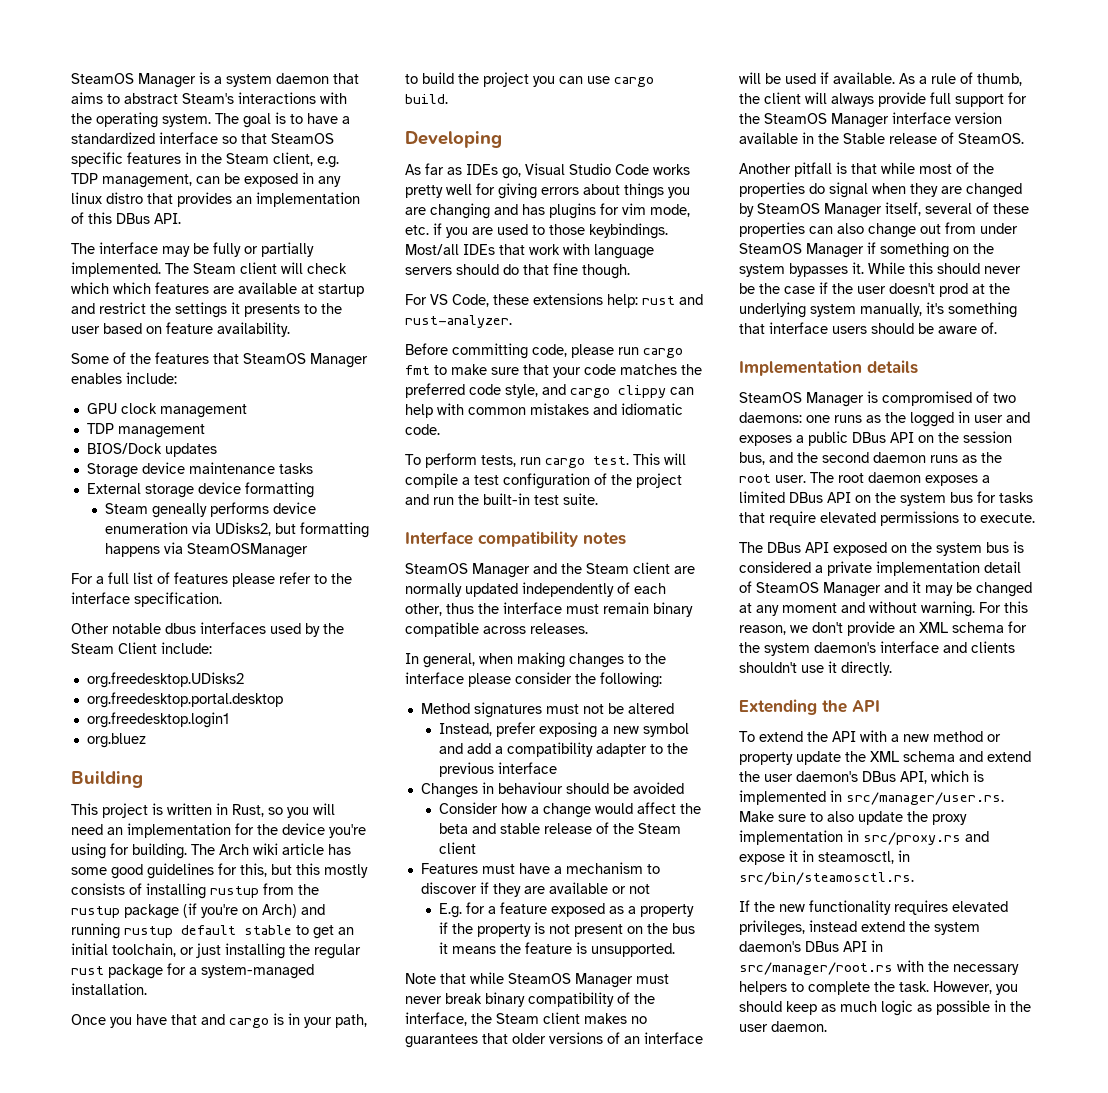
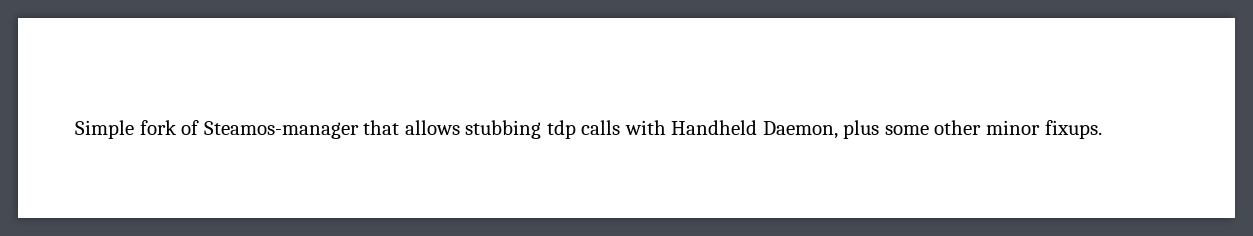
[71,72,359,88] [71,92,347,104] [71,112,350,128] [71,132,334,144] [71,152,339,168] [71,172,341,188] [71,192,360,207] [71,212,181,224] [71,242,314,257] [71,262,347,277] [71,282,364,297] [71,302,342,318] [71,322,290,337] [71,352,368,368] [71,372,177,384] [86,403,247,418] [86,423,205,438] [86,443,217,457] [86,462,313,478] [86,482,314,498] [104,502,316,518] [104,522,369,538] [104,542,308,558] [71,572,352,587] [71,592,222,607] [71,622,344,637] [71,642,212,654] [86,672,244,688] [86,692,283,708] [86,712,229,728] [86,733,146,748] [71,771,143,788] [71,803,335,818] [71,823,366,838] [71,843,351,859] [71,863,368,879] [71,883,319,899] [71,903,325,919] [71,923,354,939] [71,943,361,959] [71,963,314,979] [71,983,147,995] [71,1013,367,1028] [405,72,654,87] [405,94,448,104] [405,131,502,148] [405,163,690,179] [405,183,690,199] [405,203,690,219] [405,223,668,239] [405,243,654,259] [405,263,630,279] [405,293,703,308] [405,315,512,328] [405,343,683,359] [405,364,702,378] [405,383,694,398] [405,403,683,418] [405,424,440,435] [405,453,686,468] [405,473,682,489] [405,493,598,505] [405,531,626,547] [405,562,695,578] [405,582,666,597] [405,602,693,617] [405,622,588,637] [405,652,666,668] [405,672,662,688] [420,702,674,718] [438,722,689,738] [438,742,688,757] [438,762,557,777] [420,782,684,798] [438,802,701,818] [438,822,681,834] [438,842,476,854] [420,862,660,874] [420,882,650,897] [438,902,694,918] [438,922,695,937] [438,942,675,957] [405,972,669,988] [405,992,655,1007] [405,1012,647,1026] [405,1032,703,1048] [739,72,1022,86] [739,92,1027,107] [739,112,1002,128] [739,132,1024,144] [739,162,994,177] [739,182,1022,198] [739,202,1029,218] [739,222,1018,238] [739,242,994,258] [739,262,1021,277] [739,282,1010,297] [739,302,1017,318] [739,322,997,334] [739,360,918,376] [739,391,1016,407] [739,411,1030,427] [739,431,1012,446] [739,452,1002,465] [739,472,990,486] [739,491,1033,506] [739,511,1035,526] [739,541,1024,556] [739,561,1021,576] [739,581,1032,597] [739,601,1028,617] [739,621,1027,636] [739,641,1015,656] [739,661,892,676] [739,699,880,715] [739,730,1001,742] [739,751,1031,765] [739,770,984,784] [739,790,1004,805] [739,811,967,825] [739,830,989,845] [739,850,910,865] [739,872,914,885] [739,900,1008,915] [739,920,980,936] [739,940,883,952] [739,960,1019,975] [739,981,1018,995] [739,1000,1031,1016] [739,1021,827,1032] SteamOS Manager is a system daemon that aims to abstract Steam's interactions with the operating system. The goal is to have a standardized interface so that SteamOS specific features in the Steam client, e.g. TDP management, can be exposed in any linux distro that provides an implementation of this DBus API. // The interface may be fully or partially implemented. The Steam client will check which which features are available at startup and restrict the settings it presents to the user based on feature availability. // Some of the features that SteamOS Manager enables include: // GPU clock management // TDP management // BIOS/Dock updates // Storage device maintenance tasks // External storage device formatting // Steam geneally performs device enumeration via UDisks2, but formatting happens via SteamOSManager // For a full list of features please refer to the interface specification. // Other notable dbus interfaces used by the Steam Client include: // org.freedesktop.UDisks2 // org.freedesktop.portal.desktop // org.freedesktop.login1 // org.bluez // Building // This project is written in Rust, so you will need an implementation for the device you're using for building. The Arch wiki article has some good guidelines for this, but this mostly consists of installing rustup from the rustup package (if you're on Arch) and running rustup default stable to get an initial toolchain, or just installing the regular rust package for a system-managed installation. // Once you have that and cargo is in your path, to build the project you can use cargo build. // Developing // As far as IDEs go, Visual Studio Code works pretty well for giving errors about things you are changing and has plugins for vim mode, etc. if you are used to those keybindings. Most/all IDEs that work with language servers should do that fine though. // For VS Code, these extensions help: rust and rust-analyzer. // Before committing code, please run cargo fmt to make sure that your code matches the preferred code style, and cargo clippy can help with common mistakes and idiomatic code. // To perform tests, run cargo test. This will compile a test configuration of the project and run the built-in test suite. // Interface compatibility notes // SteamOS Manager and the Steam client are normally updated independently of each other, thus the interface must remain binary compatible across releases. // In general, when making changes to the interface please consider the following: // Method signatures must not be altered // Instead, prefer exposing a new symbol and add a compatibility adapter to the previous interface // Changes in behaviour should be avoided // Consider how a change would affect the beta and stable release of the Steam client // Features must have a mechanism to discover if they are available or not // E.g. for a feature exposed as a property if the property is not present on the bus it means the feature is unsupported. // Note that while SteamOS Manager must never break binary compatibility of the interface, the Steam client makes no guarantees that older versions of an interface will be used if available. As a rule of thumb, the client will always provide full support for the SteamOS Manager interface version available in the Stable release of SteamOS. // Another pitfall is that while most of the properties do signal when they are changed by SteamOS Manager itself, several of these properties can also change out from under SteamOS Manager if something on the system bypasses it. While this should never be the case if the user doesn't prod at the underlying system manually, it's something that interface users should be aware of. // Implementation details // SteamOS Manager is compromised of two daemons: one runs as the logged in user and exposes a public DBus API on the session bus, and the second daemon runs as the root user. The root daemon exposes a limited DBus API on the system bus for tasks that require elevated permissions to execute. // The DBus API exposed on the system bus is considered a private implementation detail of SteamOS Manager and it may be changed at any moment and without warning. For this reason, we don't provide an XML schema for the system daemon's interface and clients shouldn't use it directly. // Extending the API // To extend the API with a new method or property update the XML schema and extend the user daemon's DBus API, which is implemented in src/manager/user.rs. Make sure to also update the proxy implementation in src/proxy.rs and expose it in steamosctl, in src/bin/steamosctl.rs. // If the new functionality requires elevated privileges, instead extend the system daemon's DBus API in src/manager/root.rs with the necessary helpers to complete the task. However, you should keep as much logic as possible in the user daemon. -> [75,120,1102,139] Simple fork of Steamos-manager that allows stubbing tdp calls with Handheld Daemon, plus some other minor fixups.

